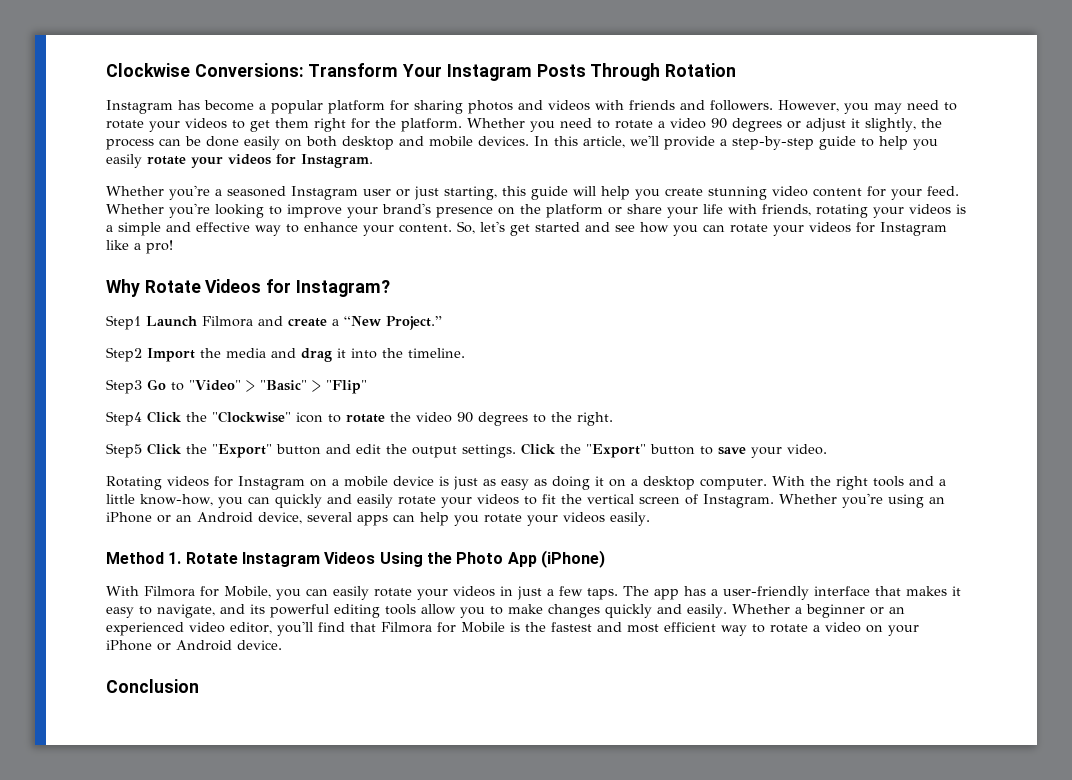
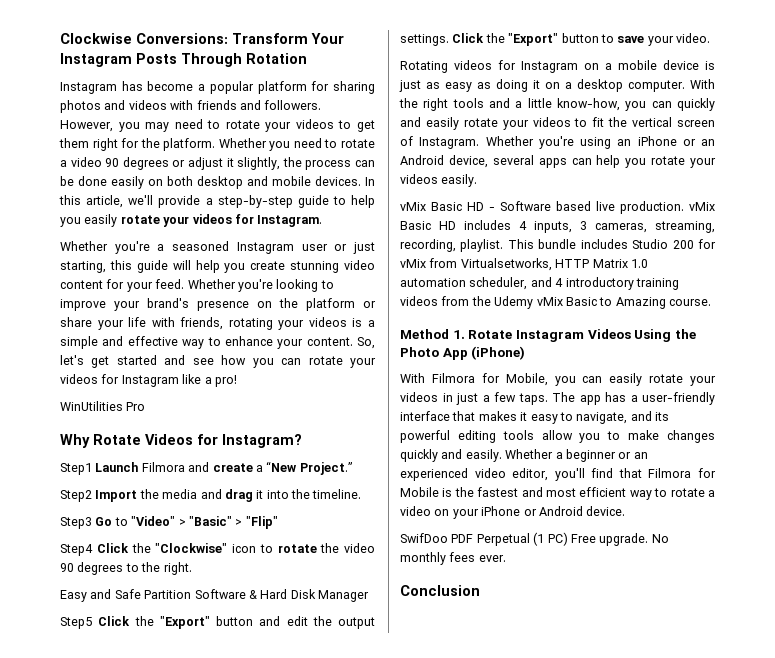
(173, 247) none -> [60,401,146,411] // WinUtilities Pro
(613, 419) none -> [60,589,369,602] // Easy and Safe Partition Software & Hard Disk Manager
(650, 519) none -> [400,201,715,214] [400,220,715,233] [400,239,716,252] [400,258,648,271] [400,277,679,290] [400,296,711,309] // vMix Basic HD - Software based live production. vMix Basic HD includes 4 inputs, 3 cameras, streaming, recording, playlist. This bundle includes Studio 200 for vMix from Virtualsetworks, HTTP Matrix 1.0 automation scheduler, and 4 introductory training videos from the Udemy vMix Basic to Amazing course.
(282, 645) none -> [400,532,669,546] [400,552,506,565] // SwifDoo PDF Perpetual (1 PC) Free upgrade. No monthly fees ever.

